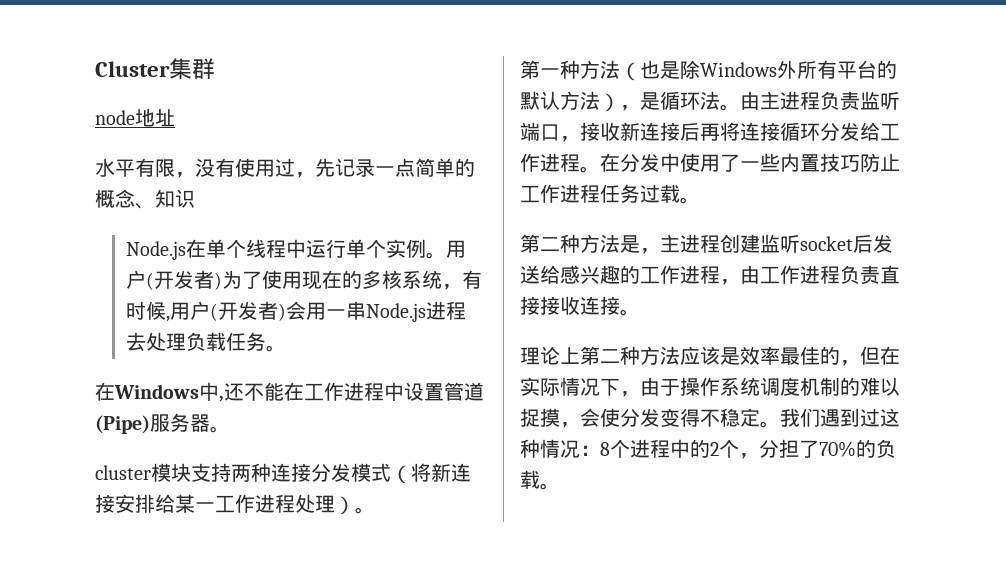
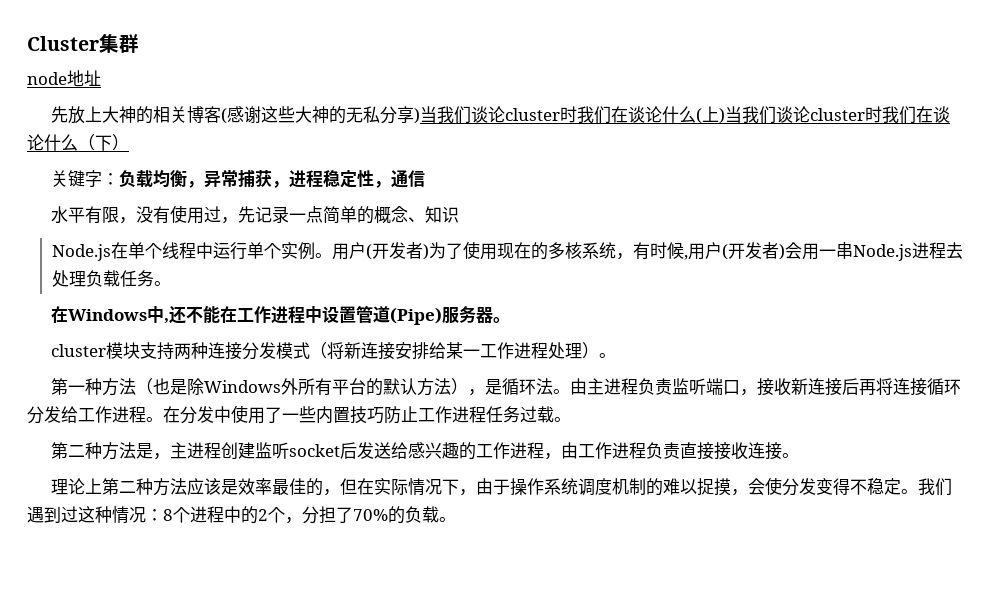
(175, 118) none -> [50,106,950,124] [27,134,129,151] [50,169,425,188] // 先放上大神的相关博客(感谢这些大神的无私分享)当我们谈论cluster时我们在谈论什么(上)当我们谈论cluster时我们在谈论什么（下） // 关键字：负载均衡，异常捕获，进程稳定性，通信

